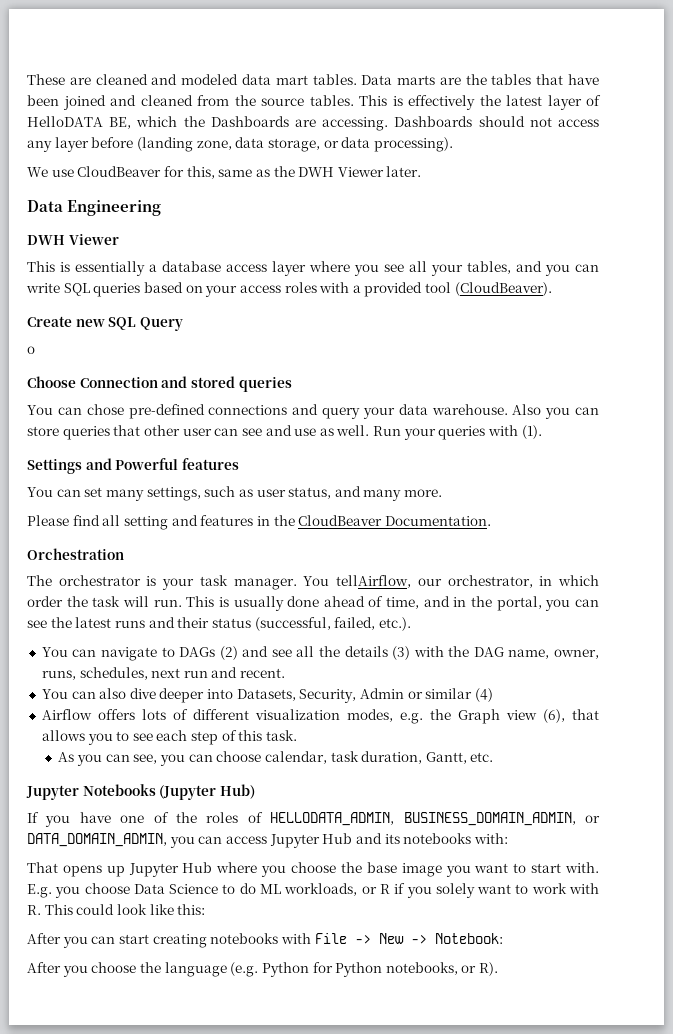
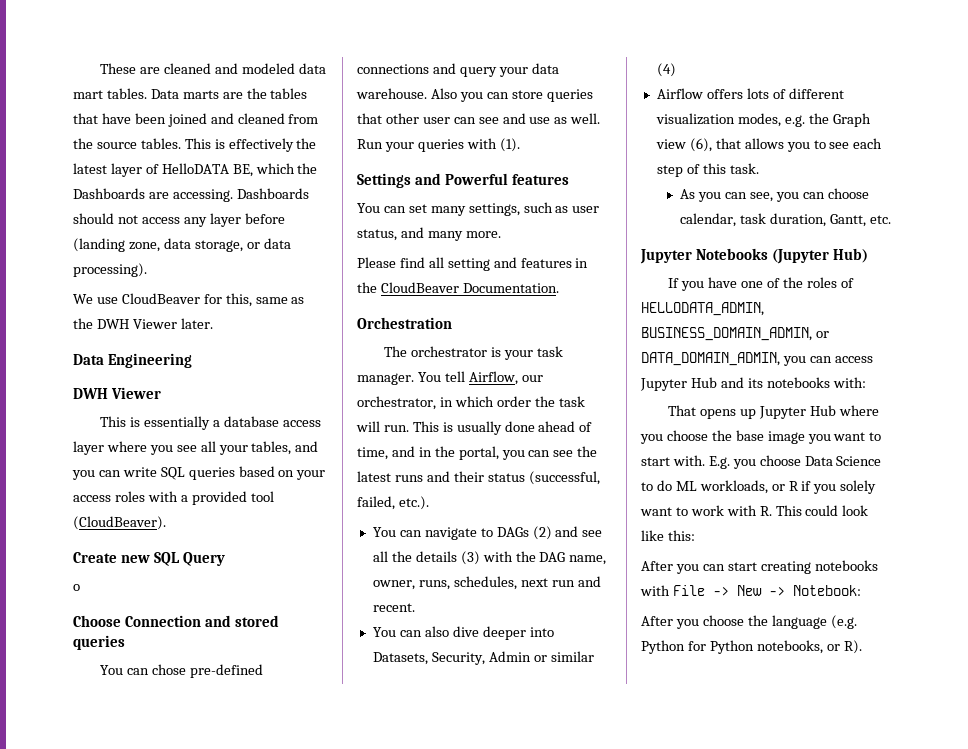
[336,575,412,588] tellAirflow, -> [444,371,518,385] tell Airflow,

